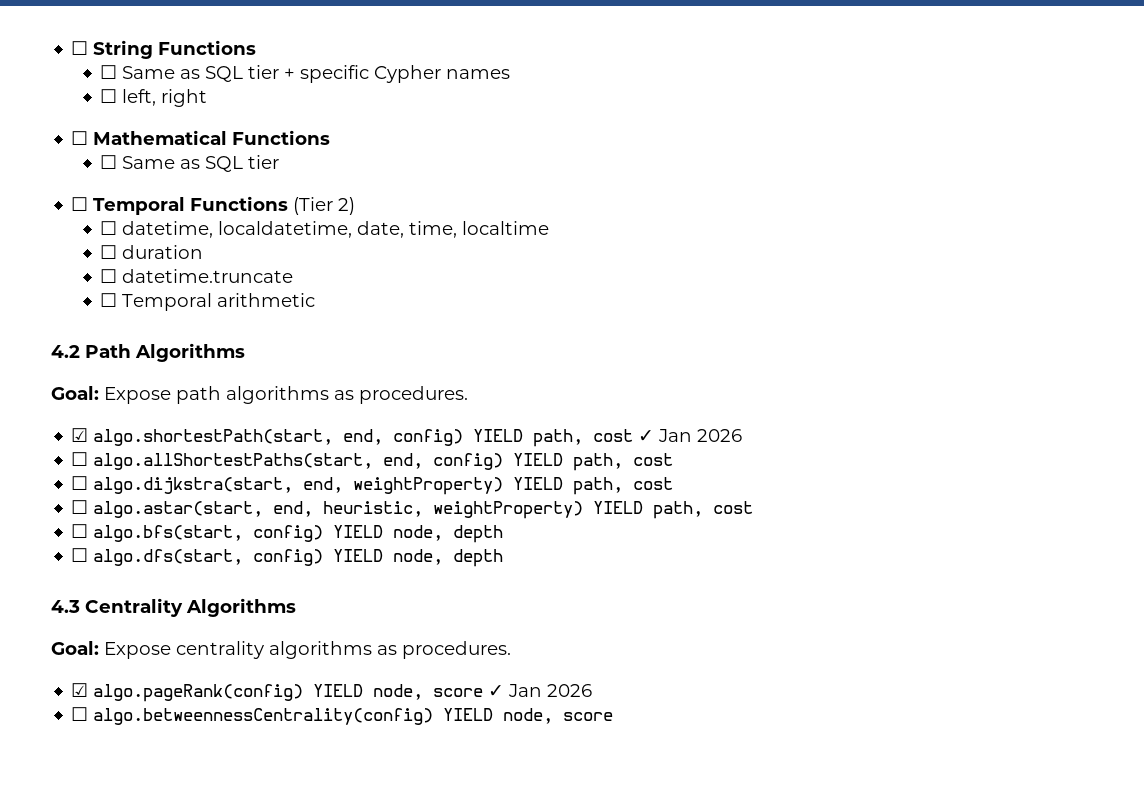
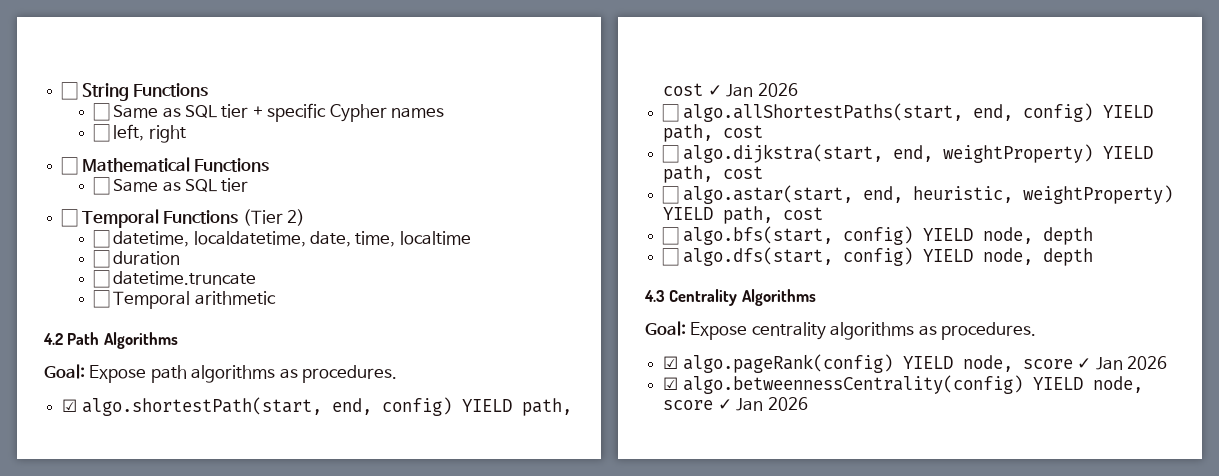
[71,707,89,721] ☐ -> [663,377,679,390] ☑
(614, 716) none -> [717,397,808,411] ✓ Jan 2026

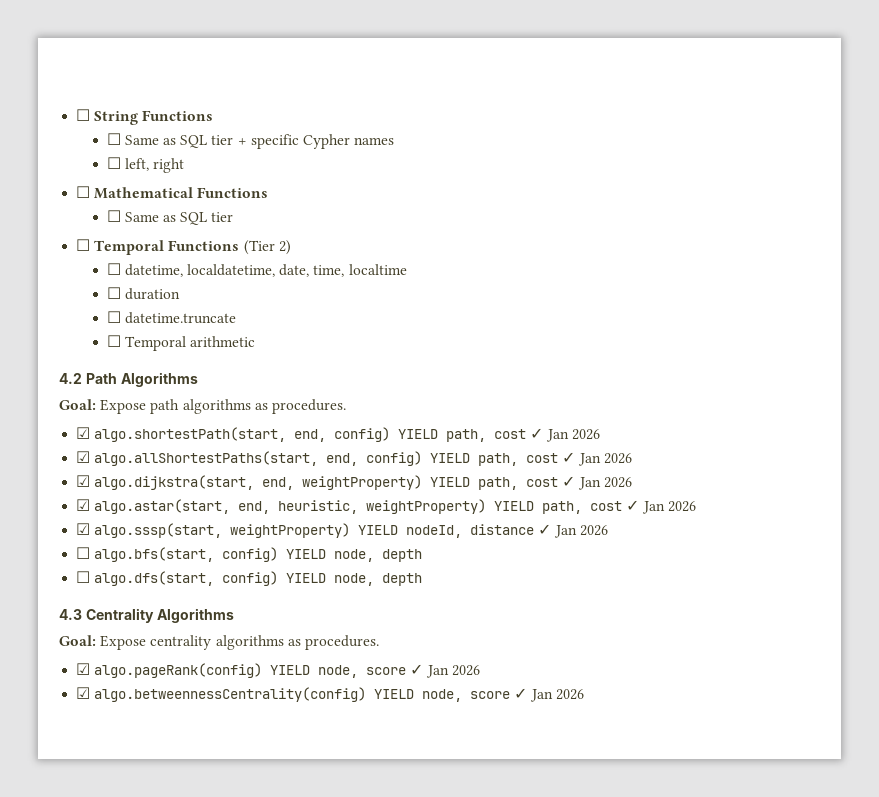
[662,104,680,122] ☐ -> [76,451,91,463] ☑
[662,145,680,163] // ☐ -> [562,452,632,466] [76,475,91,487] ✓ Jan 2026 // ☑
[662,186,680,204] // ☐ -> [562,476,632,490] [76,499,91,511] ✓ Jan 2026 // ☑
(824, 213) none -> [626,500,696,514] [76,523,608,538] ✓ Jan 2026 // ☑ algo.sssp(start, weightProperty) YIELD nodeId, distance ✓ Jan 2026

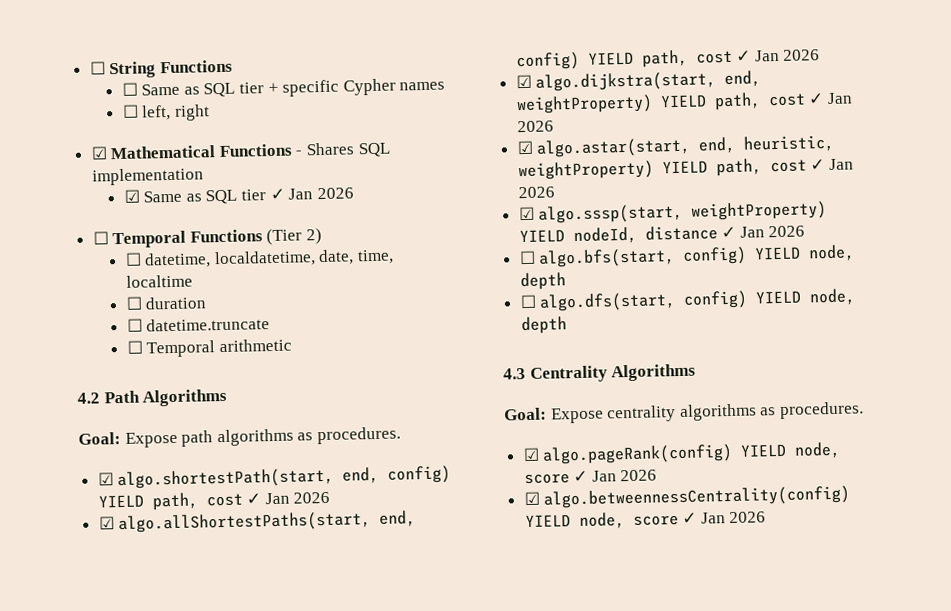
[76,186,91,198] ☐ -> [90,146,108,160] ☑
[106,210,234,225] // ☐ Same as SQL tier -> [295,142,391,158] [91,167,204,186] [123,187,354,205] - Shares SQL implementation // ☑ Same as SQL tier ✓ Jan 2026

